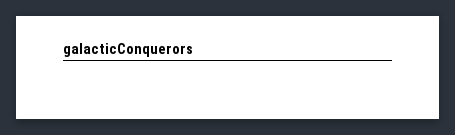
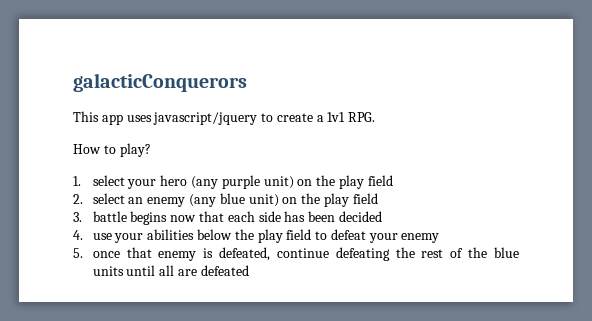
(193, 50) none -> [73,111,376,125] [73,143,151,157] [73,175,393,189] [73,193,378,207] [73,211,382,225] [73,229,440,243] [73,247,519,261] [92,265,249,276] // This app uses javascript/jquery to create a 1v1 RPG. // How to play? // 1. select your hero (any purple unit) on the play field // 2. select an enemy (any blue unit) on the play field // 3. battle begins now that each side has been decided // 4. use your abilities below the play field to defeat your enemy // 5. once that enemy is defeated, continue defeating the rest of the blue units until all are defeated

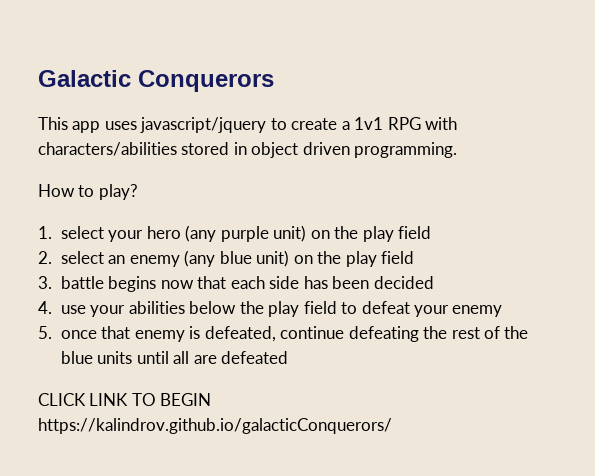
[73,73,247,92] galacticConquerors -> [38,70,274,92] Galactic Conquerors
[348,112,376,122] RPG. -> [387,117,458,130] [38,142,458,158] RPG with characters/abilities stored in object driven programming.
(249, 270) none -> [38,393,212,406] [38,418,392,434] // CLICK LINK TO BEGIN https://kalindrov.github.io/galacticConquerors/

